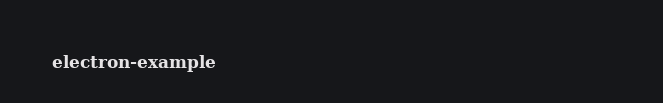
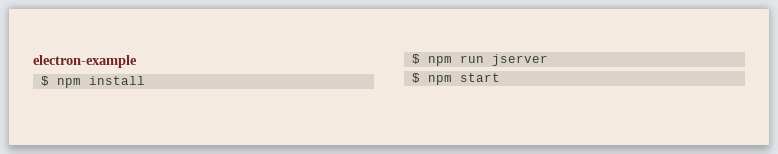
(216, 63) none -> [40,76,145,88] [411,54,548,66] [411,73,500,85] // $ npm install // $ npm run jserver // $ npm start

